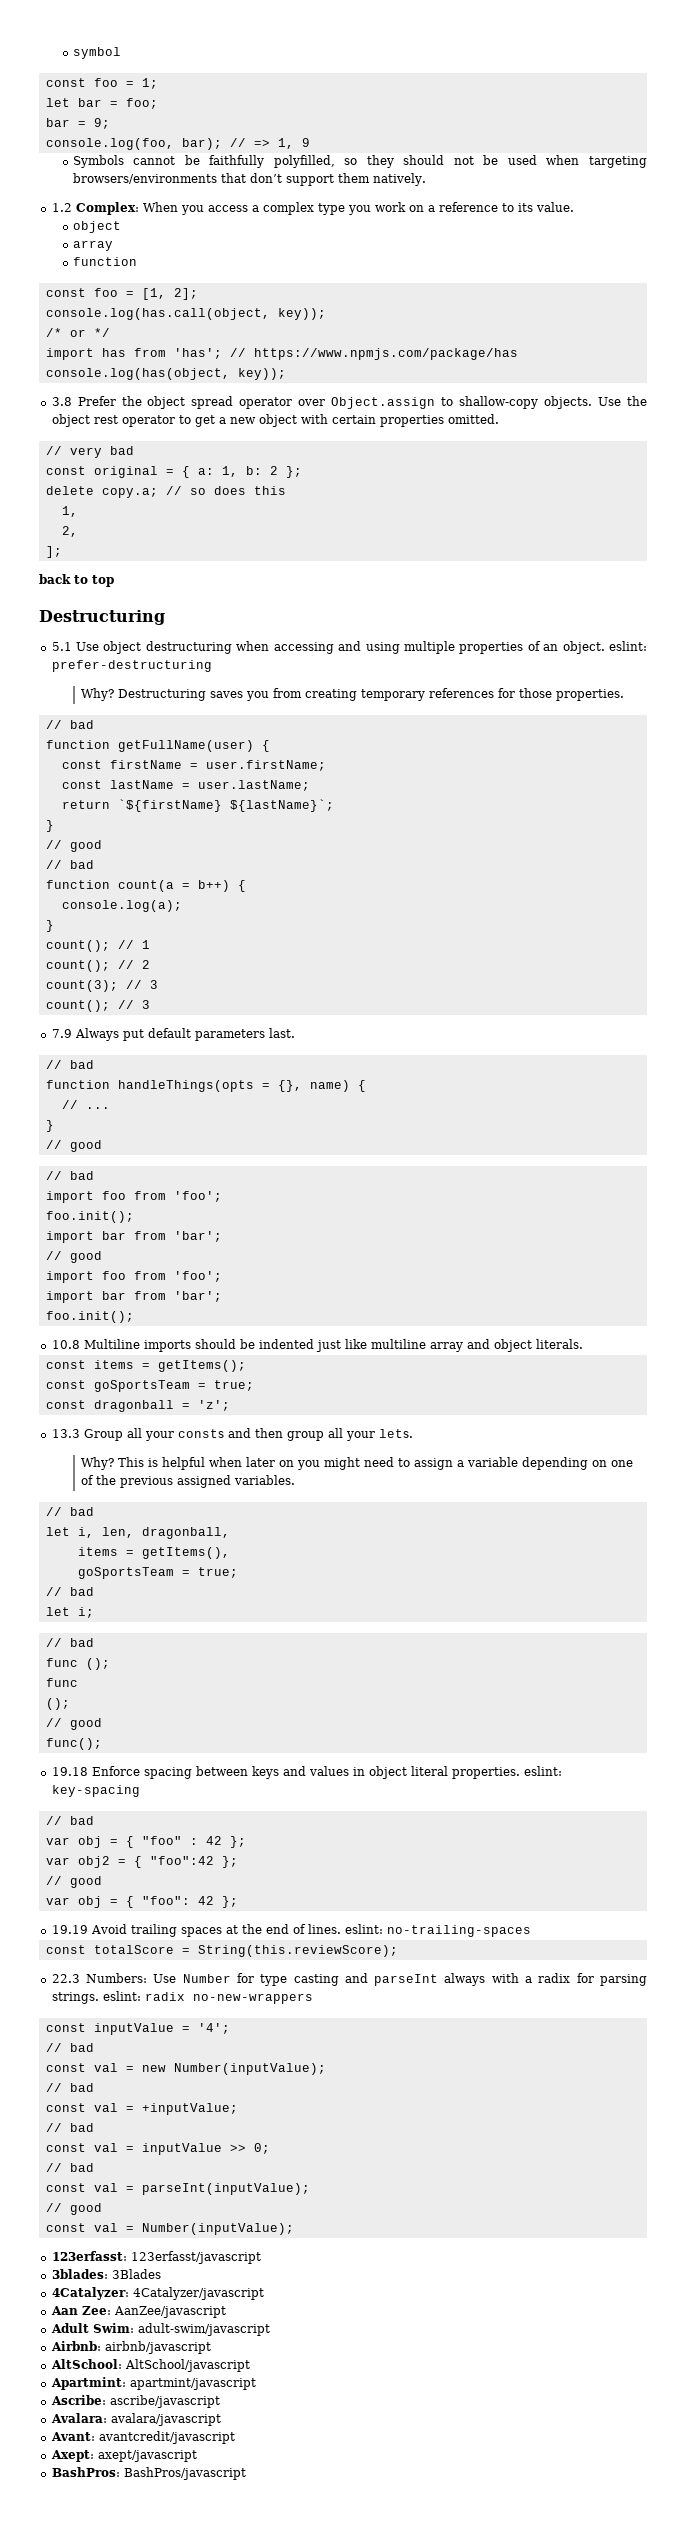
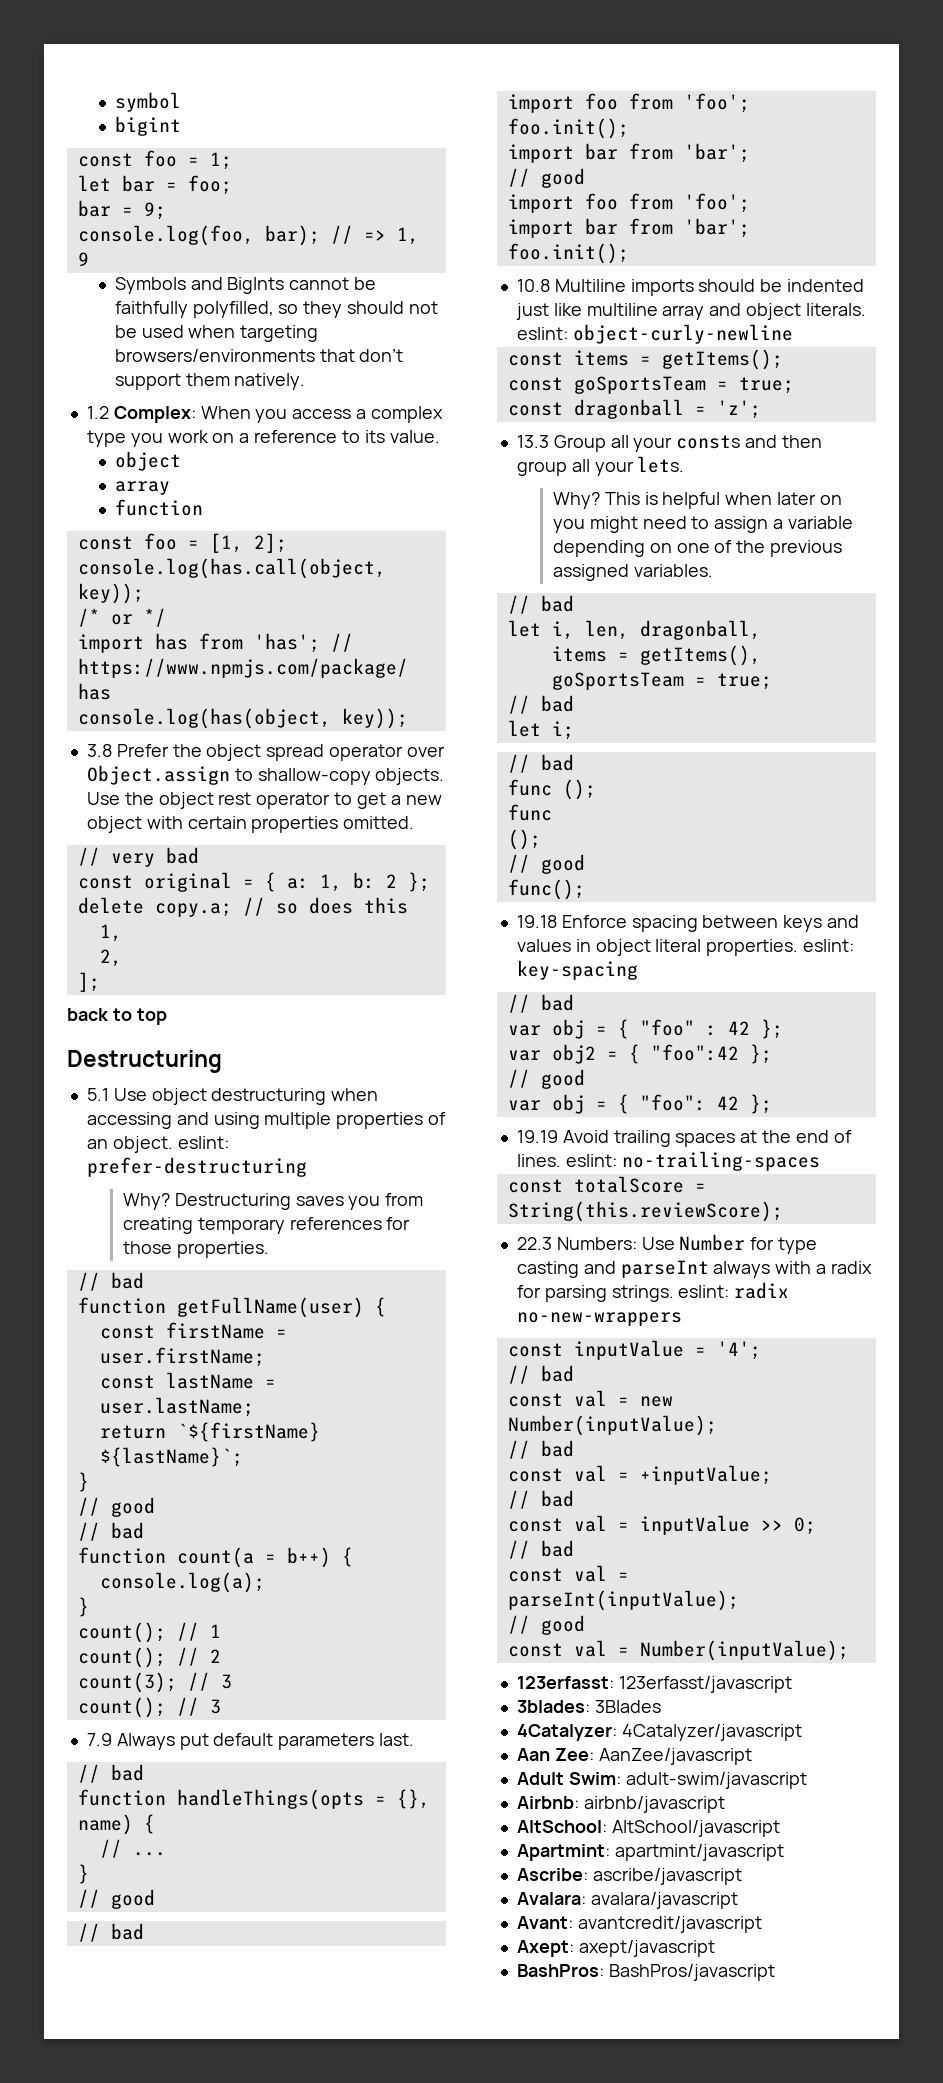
(121, 53) none -> [114,116,181,136] // bigint
(124, 161) none -> [190,277,285,294] and BigInts
(583, 1344) none -> [516,324,793,344] eslint: object-curly-newline

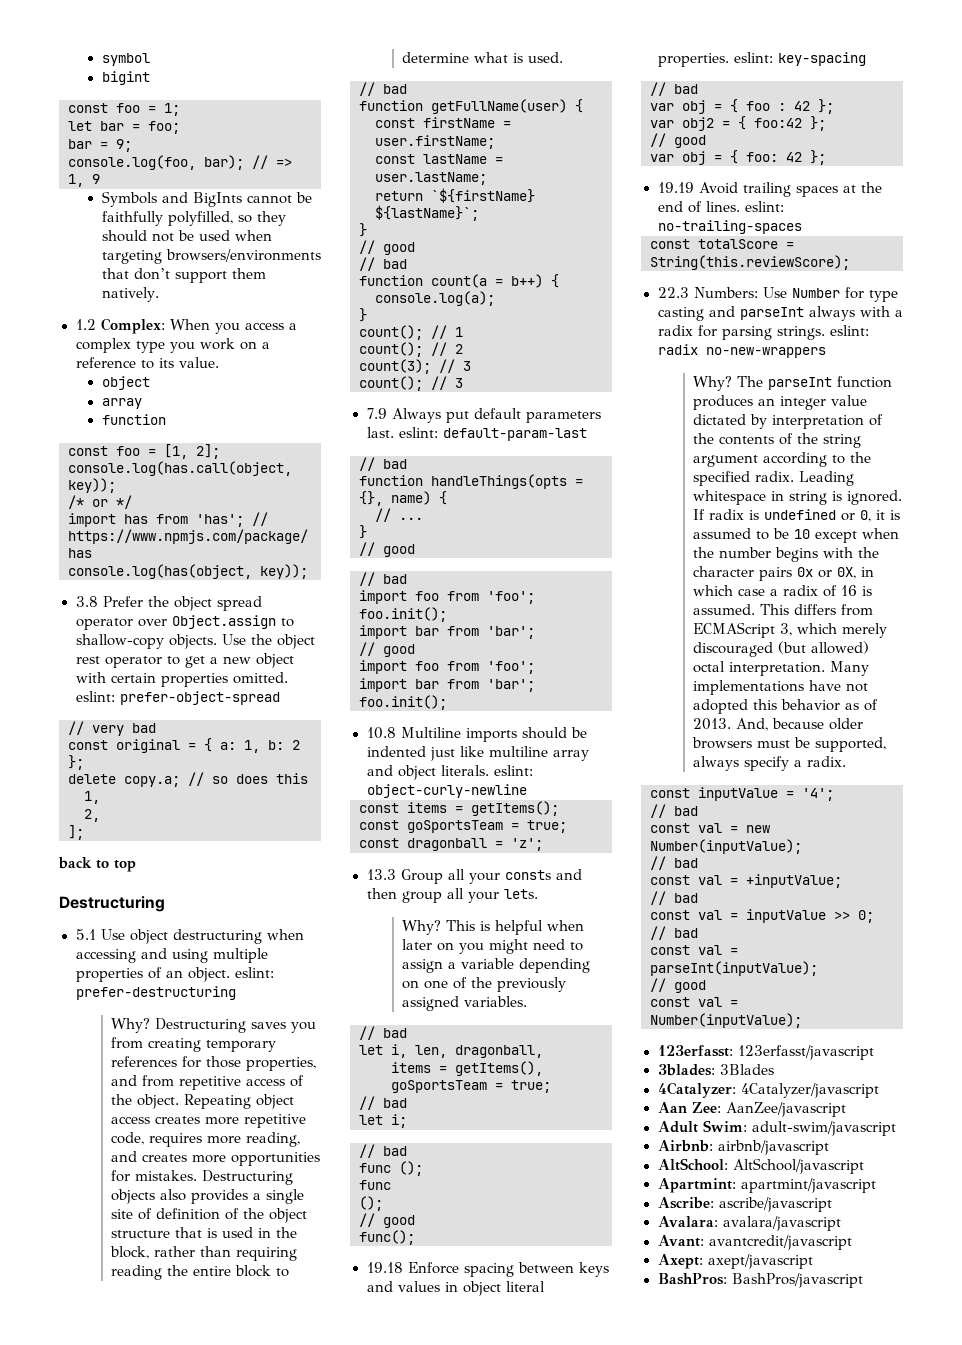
(415, 822) none -> [75,691,280,705] eslint: prefer-object-spread
[176,1241,269,1258] properties. -> [246,1057,317,1071] [111,1075,305,1090] [111,1094,295,1109] [111,1114,307,1128] [111,1132,301,1147] [111,1151,321,1166] [111,1170,294,1185] [111,1189,305,1204] [111,1208,308,1223] [111,1227,298,1238] [110,1246,298,1261] [111,1265,290,1280] [402,52,564,63] properties, and from repetitive access of the object. Repeating object access creates more repetitive code, requires more reading, and creates more opportunities for mistakes. Destructuring objects also provides a single site of definition of the object structure that is used in the block, rather than requiring reading the entire block to determine what is used.
(415, 1739) none -> [398,427,587,441] eslint: default-param-last
[770,540,843,557] previous -> [497,977,567,992] previously
[639,1019,695,1036] "foo" -> [746,101,770,111] foo
[650,1044,739,1061] "foo":42 -> [754,118,802,128] foo:42
[639,1094,706,1111] "foo": -> [746,152,778,162] foo:
(682, 1319) none -> [693,376,893,391] [693,395,868,410] [693,414,884,429] [693,433,862,448] [693,452,872,467] [693,471,855,486] [693,490,903,505] [693,509,901,522] [693,528,900,543] [693,547,880,562] [693,566,875,581] [693,585,873,597] [693,604,874,616] [693,622,888,638] [693,641,870,657] [693,661,870,676] [693,680,869,695] [693,699,879,714] [693,718,864,731] [692,737,887,752] [693,756,847,771] // Why? The parseInt function produces an integer value dictated by interpretation of the contents of the string argument according to the specified radix. Leading whitespace in string is ignored. If radix is undefined or 0, it is assumed to be 10 except when the number begins with the character pairs 0x or 0X, in which case a radix of 16 is assumed. This differs from ECMAScript 3, which merely discouraged (but allowed) octal interpretation. Many implementations have not adopted this behavior as of 2013. And, because older browsers must be supported, always specify a radix.

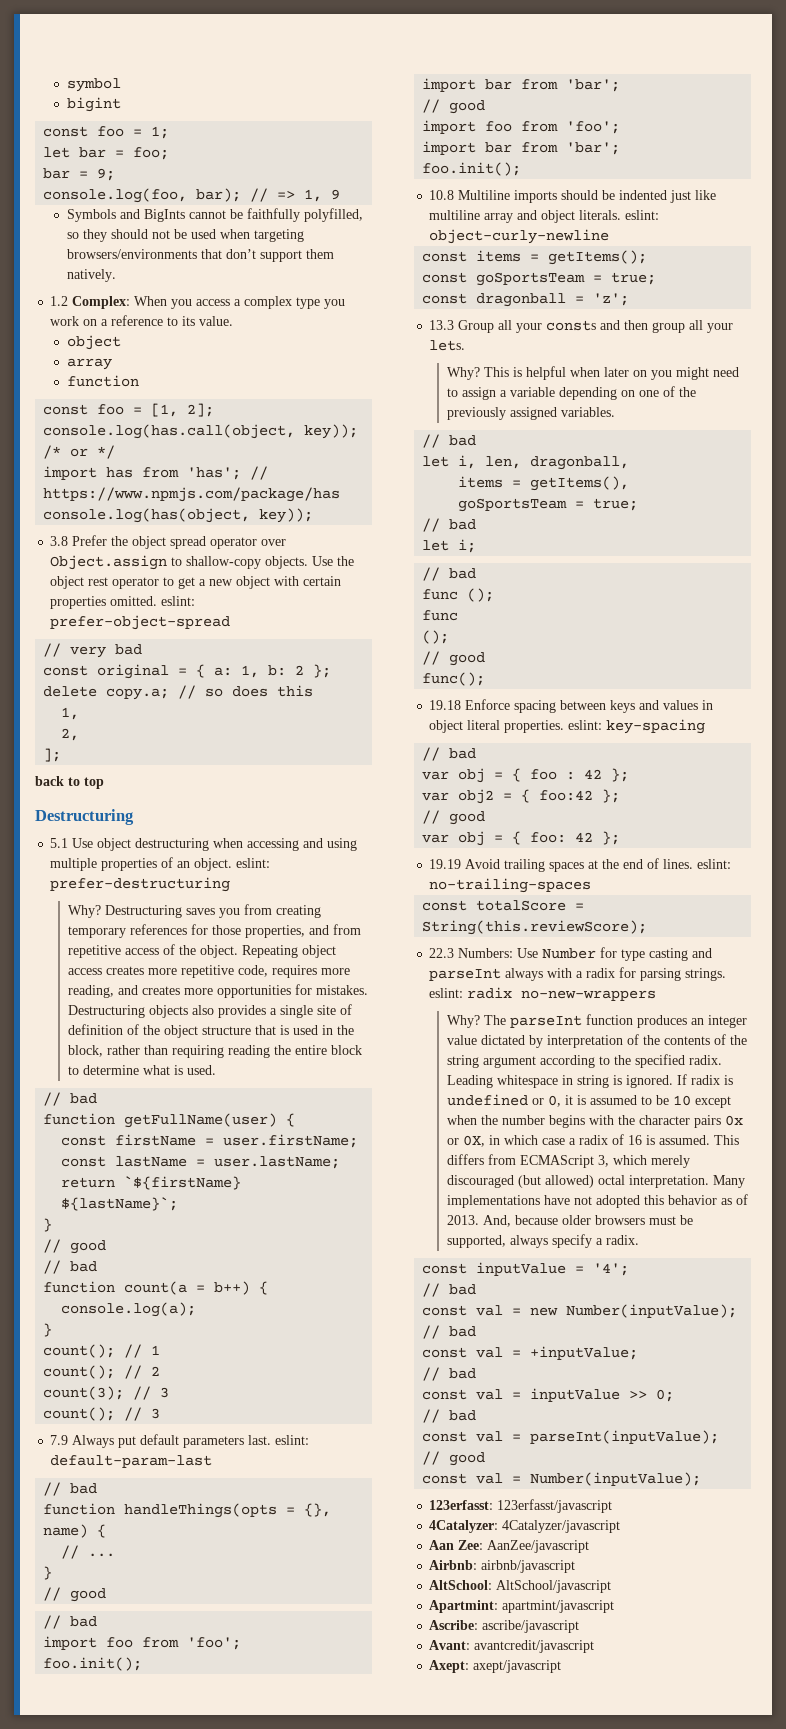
[657,1064,774,1076] // 3blades: 3Blades -> (613, 1506) none
[657,1120,896,1136] // Adult Swim: adult-swim/javascript -> (590, 1546) none
[657,1216,842,1231] // Avalara: avalara/javascript -> (580, 1626) none
[657,1273,863,1288] // BashPros: BashPros/javascript -> (562, 1666) none

